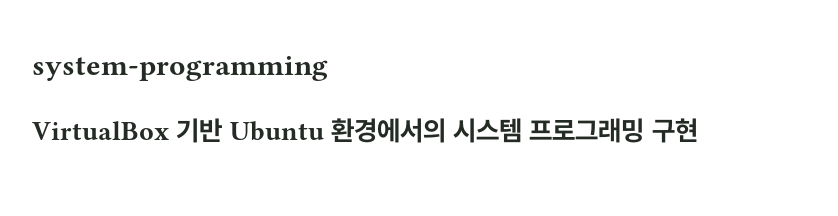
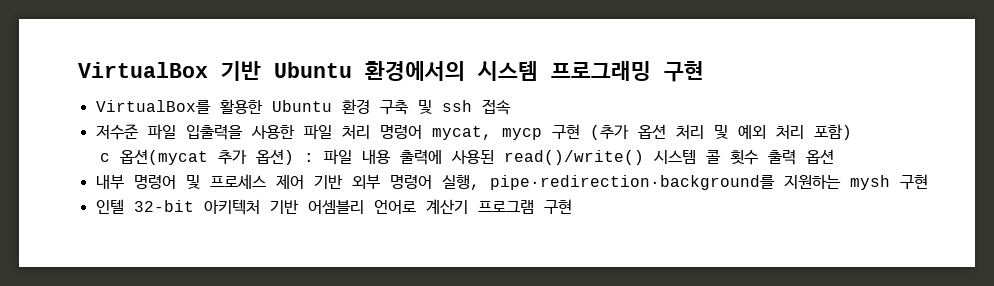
[32,56,328,81] system-programming // -> (78, 70) none
(698, 130) none -> [95,99,511,115] [95,124,852,140] [99,149,834,165] [95,174,928,190] [95,199,572,215] // VirtualBox를 활용한 Ubuntu 환경 구축 및 ssh 접속 // 저수준 파일 입출력을 사용한 파일 처리 명령어 mycat, mycp 구현 (추가 옵션 처리 및 예외 처리 포함) // c 옵션(mycat 추가 옵션) : 파일 내용 출력에 사용된 read()/write() 시스템 콜 횟수 출력 옵션 // 내부 명령어 및 프로세스 제어 기반 외부 명령어 실행, pipe·redirection·background를 지원하는 mysh 구현 // 인텔 32-bit 아키텍처 기반 어셈블리 언어로 계산기 프로그램 구현

